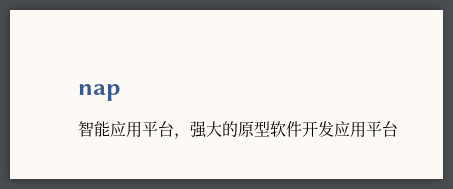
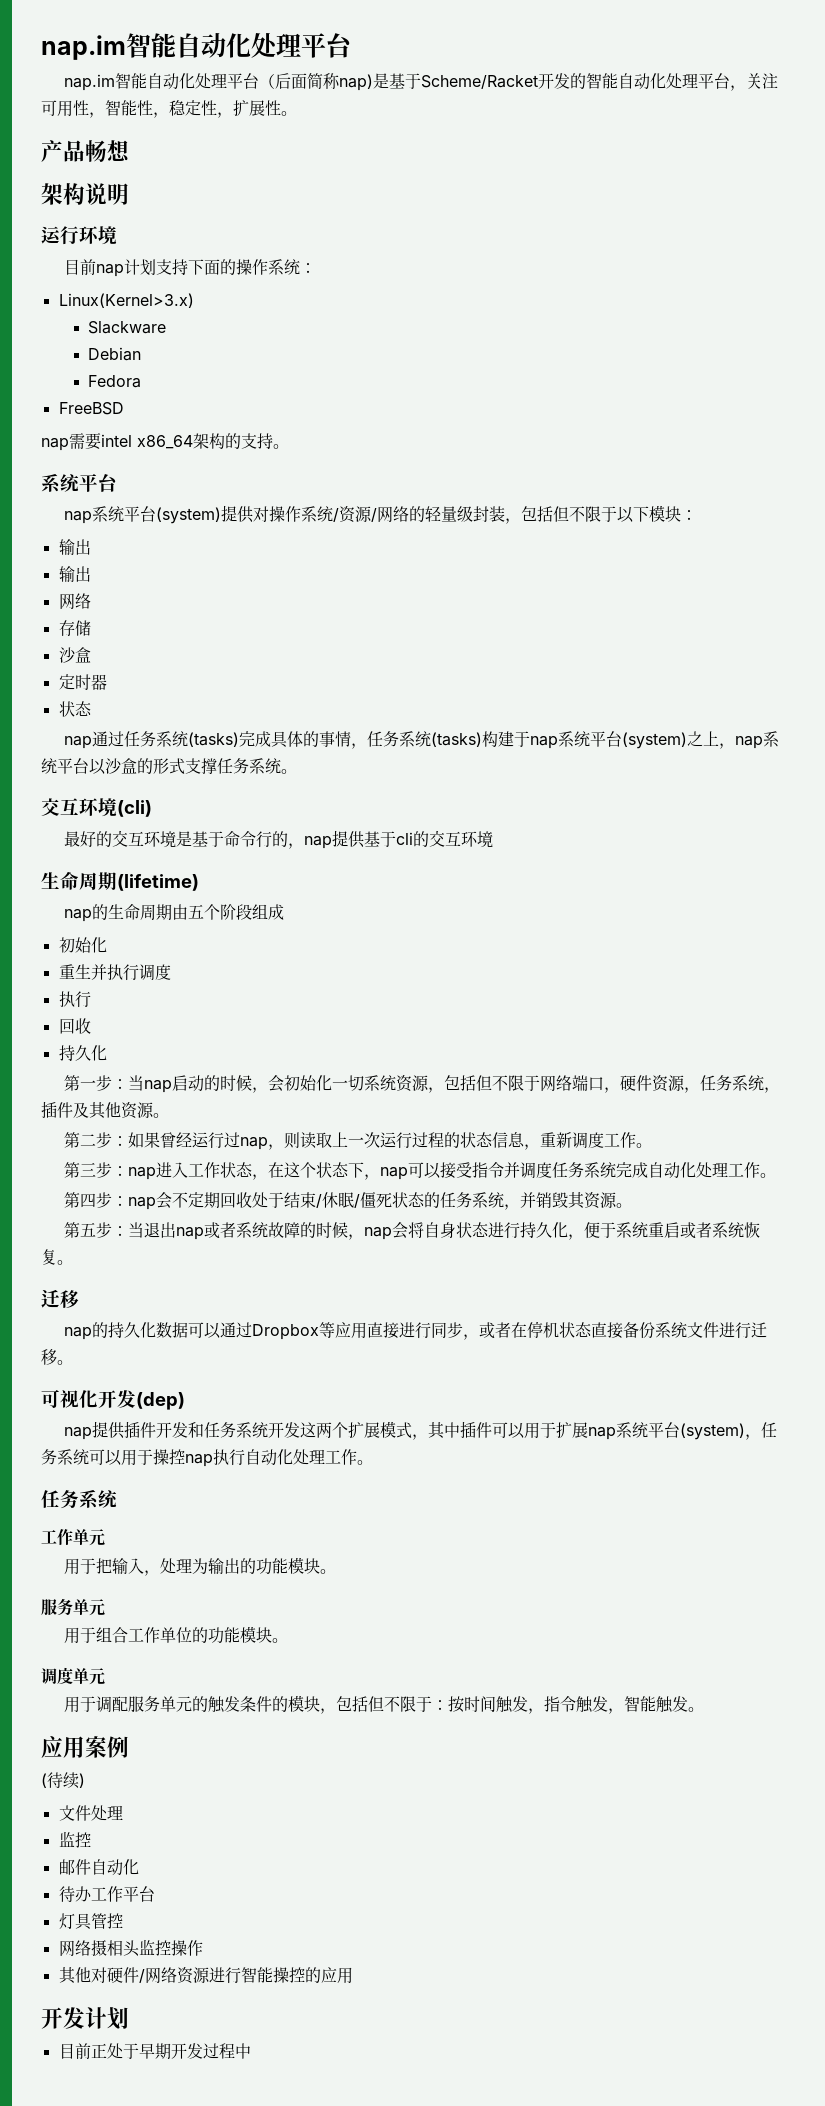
[78,84,121,101] [78,121,398,139] nap // 智能应用平台，强大的原型软件开发应用平台 -> [41,32,352,60] [64,73,779,91] [41,100,297,118] [41,140,130,162] [41,183,129,205] [41,226,117,245] [64,259,317,277] [58,293,194,308] [88,321,167,334] [88,347,142,361] [88,375,142,388] [58,402,124,415] [41,433,289,451] [41,473,118,493] [64,505,698,524] [58,539,91,555] [58,566,91,582] [58,593,91,610] [58,620,91,636] [58,647,91,663] [58,674,107,690] [58,701,92,717] [64,731,780,749] [41,758,297,775] [41,798,152,817] [64,830,494,849] [41,871,199,891] [64,904,285,922] [58,937,107,953] [58,964,171,981] [58,991,91,1008] [58,1018,91,1034] [58,1045,107,1061] [64,1075,781,1093] [41,1101,169,1119] [64,1132,653,1150] [64,1162,777,1180] [64,1192,633,1210] [64,1222,761,1240] [41,1249,73,1265] [41,1289,79,1308] [64,1321,768,1340] [41,1349,73,1365] [41,1389,185,1410] [64,1421,778,1440] [41,1449,373,1467] [41,1489,118,1509] [41,1529,105,1546] [64,1557,337,1576] [41,1598,105,1616] [64,1626,289,1644] [41,1667,105,1685] [64,1695,705,1714] [41,1736,129,1758] [41,1772,85,1789] [58,1805,123,1821] [58,1831,91,1848] [58,1859,139,1876] [58,1886,155,1902] [58,1913,123,1930] [58,1939,203,1957] [58,1967,353,1984] [41,2007,129,2030] [58,2043,251,2059] nap.im智能自动化处理平台 // nap.im智能自动化处理平台（后面简称nap)是基于Scheme/Racket开发的智能自动化处理平台，关注可用性，智能性，稳定性，扩展性。 // 产品畅想 // 架构说明 // 运行环境 // 目前nap计划支持下面的操作系统： // Linux(Kernel>3.x) // Slackware // Debian // Fedora // FreeBSD // nap需要intel x86_64架构的支持。 // 系统平台 // nap系统平台(system)提供对操作系统/资源/网络的轻量级封装，包括但不限于以下模块： // 输出 // 输出 // 网络 // 存储 // 沙盒 // 定时器 // 状态 // nap通过任务系统(tasks)完成具体的事情，任务系统(tasks)构建于nap系统平台(system)之上，nap系统平台以沙盒的形式支撑任务系统。 // 交互环境(cli) // 最好的交互环境是基于命令行的，nap提供基于cli的交互环境 // 生命周期(lifetime) // nap的生命周期由五个阶段组成 // 初始化 // 重生并执行调度 // 执行 // 回收 // 持久化 // 第一步：当nap启动的时候，会初始化一切系统资源，包括但不限于网络端口，硬件资源，任务系统，插件及其他资源。 // 第二步：如果曾经运行过nap，则读取上一次运行过程的状态信息，重新调度工作。 // 第三步：nap进入工作状态，在这个状态下，nap可以接受指令并调度任务系统完成自动化处理工作。 // 第四步：nap会不定期回收处于结束/休眠/僵死状态的任务系统，并销毁其资源。 // 第五步：当退出nap或者系统故障的时候，nap会将自身状态进行持久化，便于系统重启或者系统恢复。 // 迁移 // nap的持久化数据可以通过Dropbox等应用直接进行同步，或者在停机状态直接备份系统文件进行迁移。 // 可视化开发(dep) // nap提供插件开发和任务系统开发这两个扩展模式，其中插件可以用于扩展nap系统平台(system)，任务系统可以用于操控nap执行自动化处理工作。 // 任务系统 // 工作单元 // 用于把输入，处理为输出的功能模块。 // 服务单元 // 用于组合工作单位的功能模块。 // 调度单元 // 用于调配服务单元的触发条件的模块，包括但不限于：按时间触发，指令触发，智能触发。 // 应用案例 // (待续) // 文件处理 // 监控 // 邮件自动化 // 待办工作平台 // 灯具管控 // 网络摄相头监控操作 // 其他对硬件/网络资源进行智能操控的应用 // 开发计划 // 目前正处于早期开发过程中

